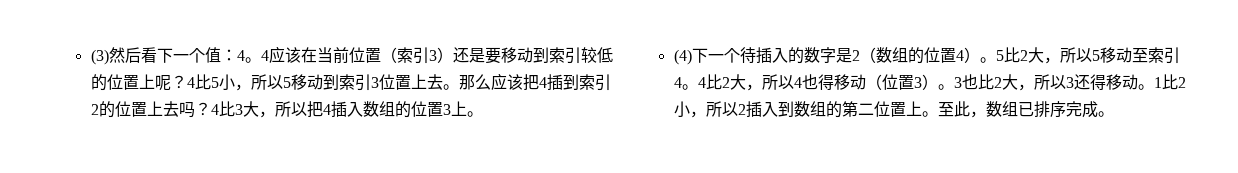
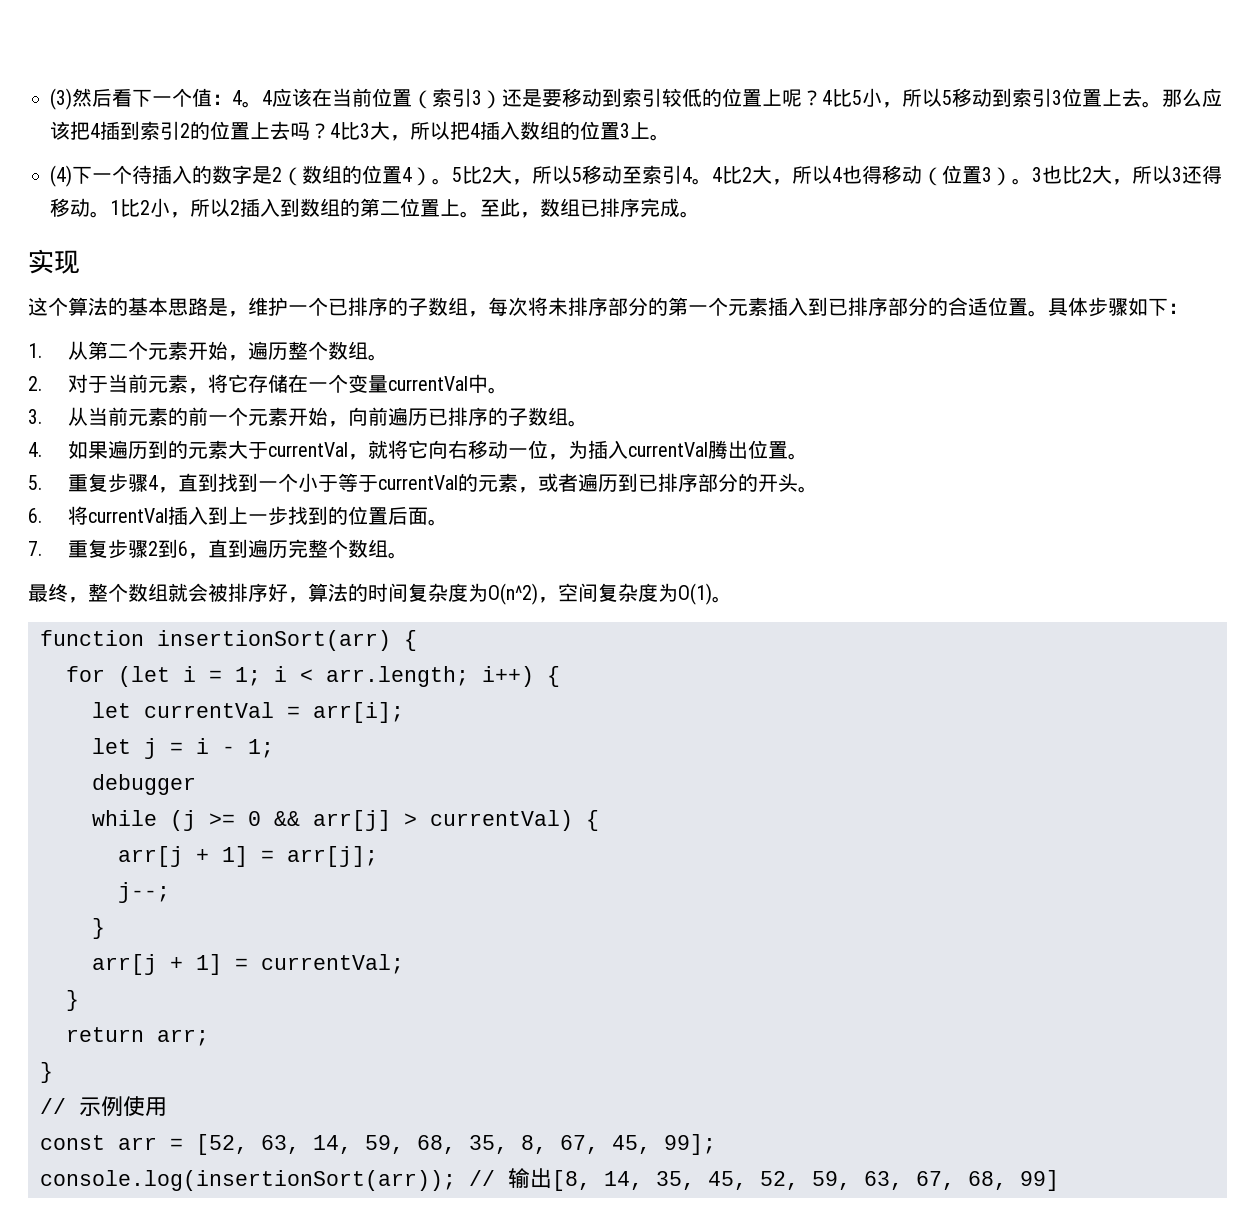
(1114, 114) none -> [28,249,80,274] [28,297,1188,317] [28,341,388,361] [28,374,508,394] [28,407,588,427] [28,440,808,460] [28,473,818,493] [28,506,448,526] [28,539,408,559] [28,583,732,605] [40,630,417,651] [66,666,560,687] [92,702,404,723] [92,738,274,759] [92,774,196,795] [92,810,599,831] [118,846,378,867] [118,882,170,903] [92,918,105,939] [92,954,404,975] [66,990,79,1011] [66,1027,209,1046] [40,1062,53,1083] [40,1096,167,1117] [40,1134,716,1155] [40,1168,1059,1191] // 实现 // 这个算法的基本思路是，维护一个已排序的子数组，每次将未排序部分的第一个元素插入到已排序部分的合适位置。具体步骤如下： // 1.从第二个元素开始，遍历整个数组。 // 2.对于当前元素，将它存储在一个变量currentVal中。 // 3.从当前元素的前一个元素开始，向前遍历已排序的子数组。 // 4.如果遍历到的元素大于currentVal，就将它向右移动一位，为插入currentVal腾出位置。 // 5.重复步骤4，直到找到一个小于等于currentVal的元素，或者遍历到已排序部分的开头。 // 6.将currentVal插入到上一步找到的位置后面。 // 7.重复步骤2到6，直到遍历完整个数组。 // 最终，整个数组就会被排序好，算法的时间复杂度为O(n^2)，空间复杂度为O(1)。 // function insertionSort(arr) { // for (let i = 1; i < arr.length; i++) { // let currentVal = arr[i]; // let j = i - 1; // debugger // while (j >= 0 && arr[j] > currentVal) { // arr[j + 1] = arr[j]; // j--; // } // arr[j + 1] = currentVal; // } // return arr; // } // // 示例使用 // const arr = [52, 63, 14, 59, 68, 35, 8, 67, 45, 99]; // console.log(insertionSort(arr)); // 输出[8, 14, 35, 45, 52, 59, 63, 67, 68, 99]

